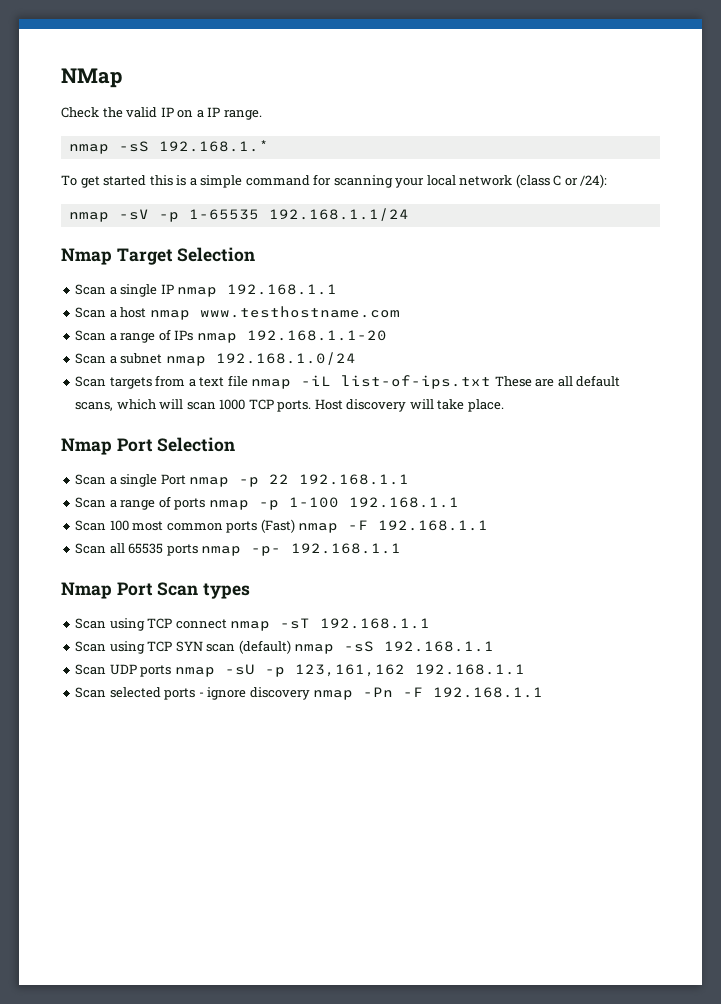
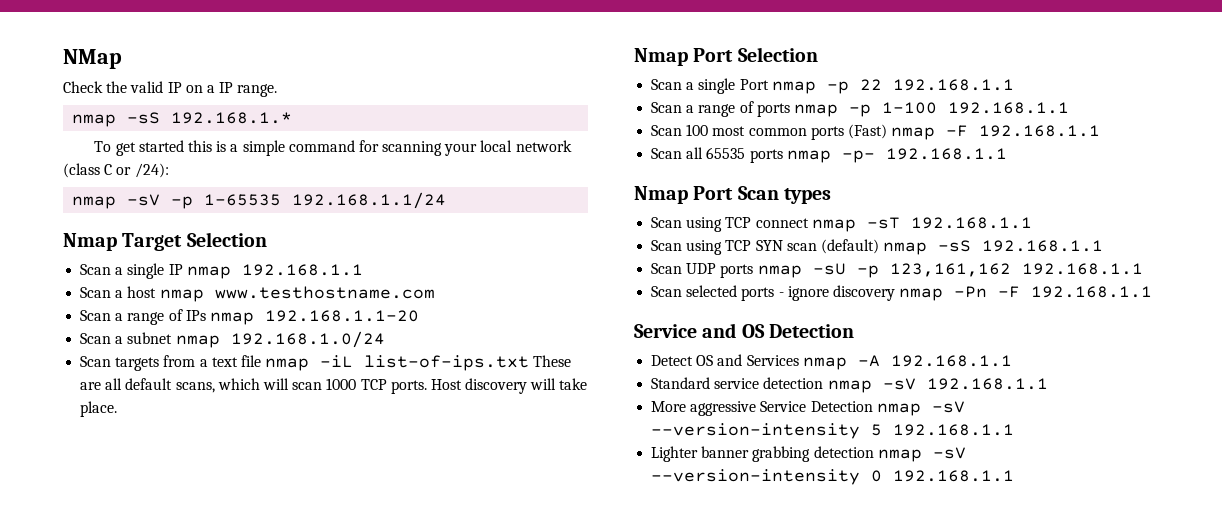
(544, 692) none -> [634,323,854,338] [651,354,1012,370] [651,377,1048,393] [651,401,965,416] [651,423,1015,439] [651,446,966,462] [651,469,1015,485] // Service and OS Detection // Detect OS and Services nmap -A 192.168.1.1 // Standard service detection nmap -sV 192.168.1.1 // More aggressive Service Detection nmap -sV --version-intensity 5 192.168.1.1 // Lighter banner grabbing detection nmap -sV --version-intensity 0 192.168.1.1

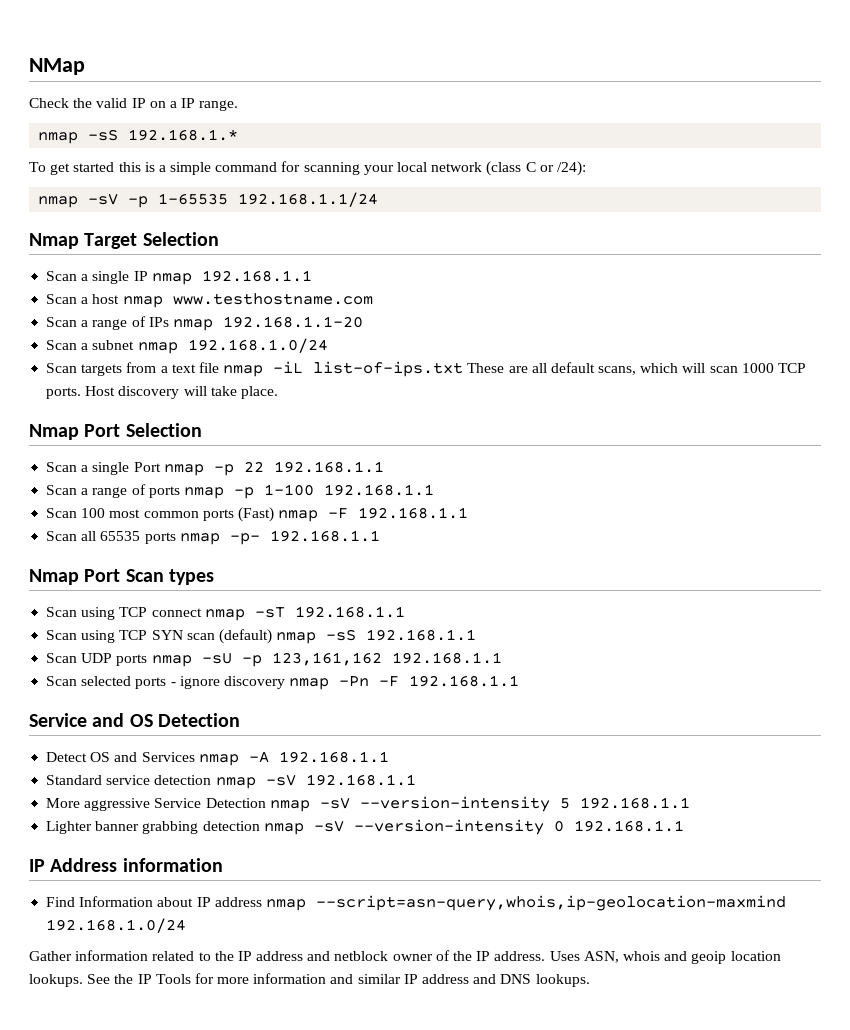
(1015, 476) none -> [29,858,223,872] [46,895,786,911] [46,918,187,933] [29,950,781,964] [29,973,590,987] // IP Address information // Find Information about IP address nmap --script=asn-query,whois,ip-geolocation-maxmind 192.168.1.0/24 // Gather information related to the IP address and netblock owner of the IP address. Uses ASN, whois and geoip location lookups. See the IP Tools for more information and similar IP address and DNS lookups.

